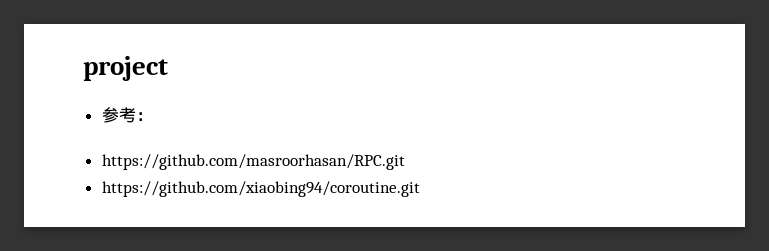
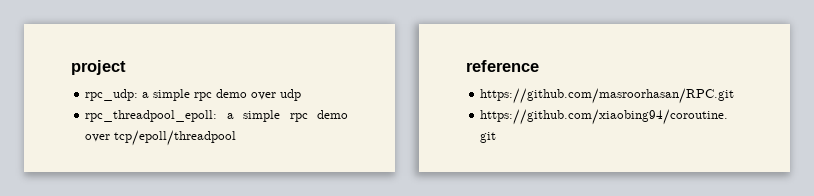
[101,107,153,123] 参考： -> [85,89,302,101] [85,110,349,122] [85,130,237,146] [466,60,539,72] rpc_udp: a simple rpc demo over udp // rpc_threadpool_epoll: a simple rpc demo over tcp/epoll/threadpool // reference

